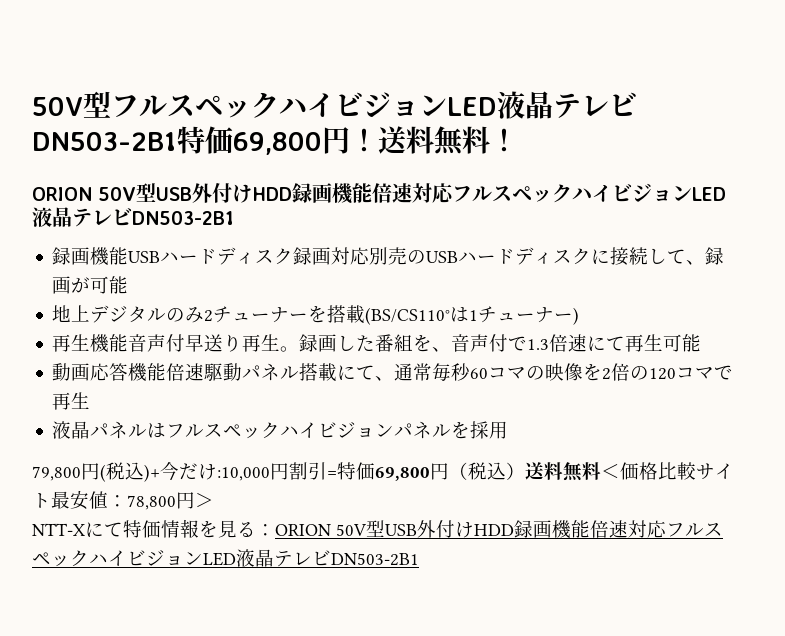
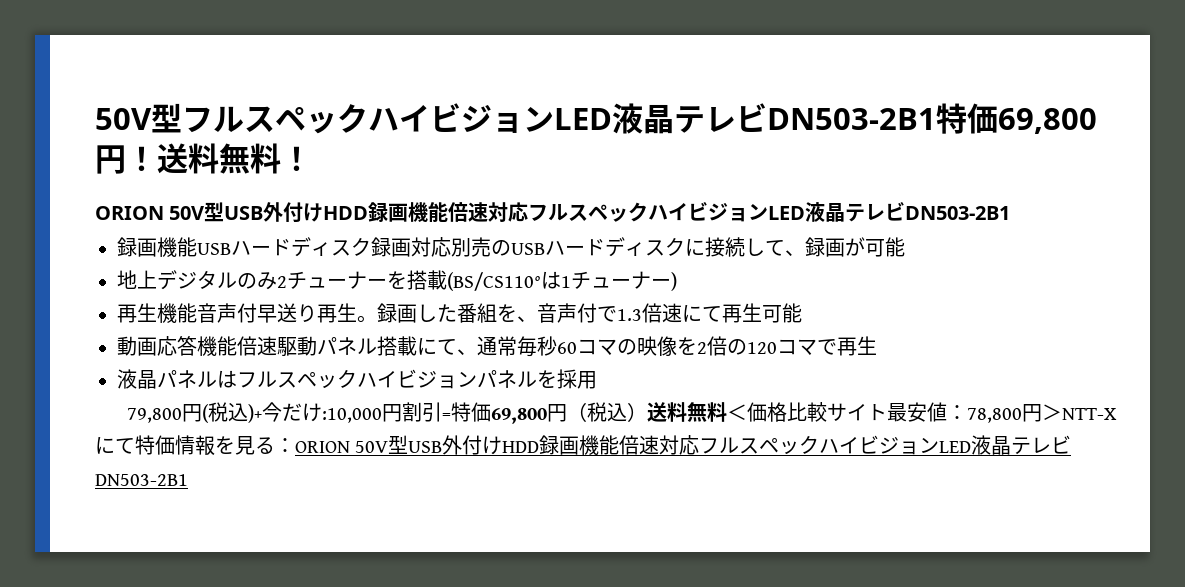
(214, 500) // -> (1062, 412) none

